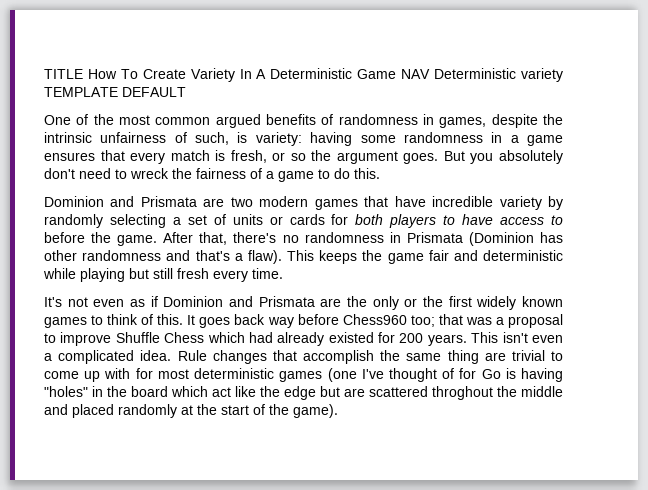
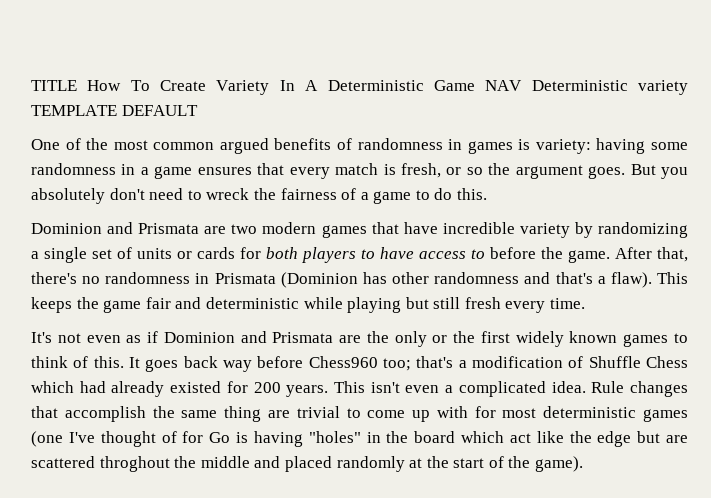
[439,114,563,128] [44,132,230,145] games, despite the intrinsic unfairness of such, -> [467,141,513,154] games
[44,214,181,228] randomly selecting a -> [598,222,688,238] [31,247,87,263] randomizing a single
[438,314,563,328] [44,332,112,346] that was a proposal to improve -> [416,356,584,368] that's a modification of

